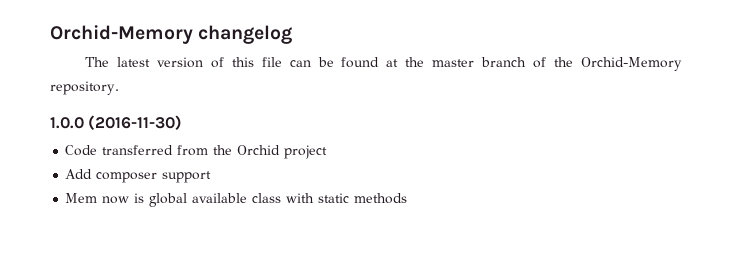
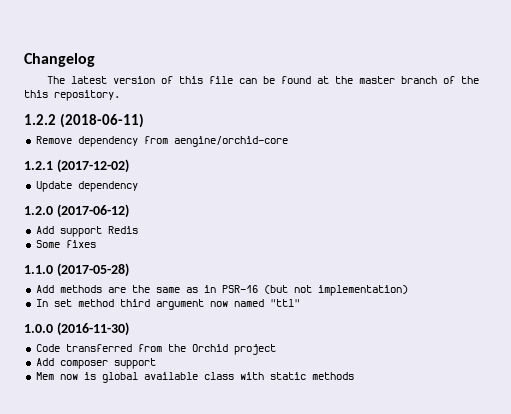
[50,25,293,44] Orchid-Memory changelog -> [24,53,95,67] Changelog
[580,57,682,71] Orchid-Memory -> [24,90,48,98] this
(119, 88) none -> [24,113,144,128] [35,136,288,147] [24,159,129,173] [35,181,138,192] [24,204,129,218] [35,226,138,237] [35,240,96,248] [24,263,129,277] [35,285,408,296] [35,299,300,310] // 1.2.2 (2018-06-11) // Remove dependency from aengine/orchid-core // 1.2.1 (2017-12-02) // Update dependency // 1.2.0 (2017-06-12) // Add support Redis // Some fixes // 1.1.0 (2017-05-28) // Add methods are the same as in PSR-16 (but not implementation) // In set method third argument now named "ttl"

